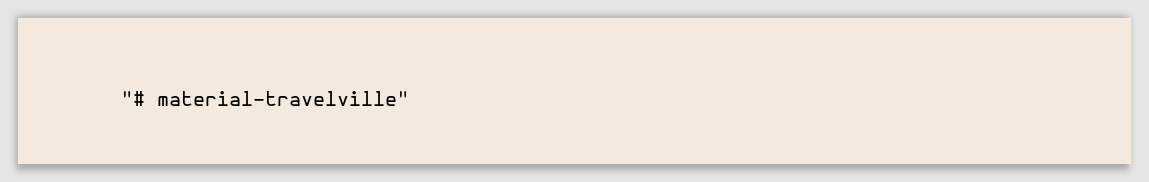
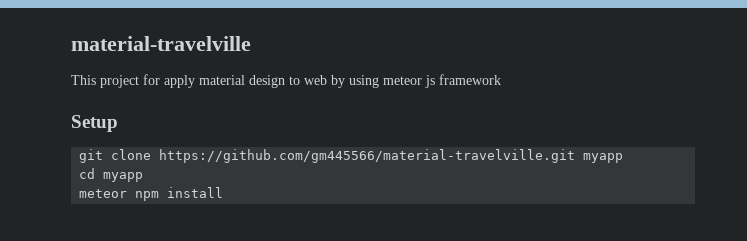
[121,91,409,106] "# material-travelville" -> [71,36,251,51] [71,74,501,88] [71,115,118,132] [79,149,624,163] [79,168,144,182] [79,187,224,201] material-travelville // This project for apply material design to web by using meteor js framework // Setup // git clone https://github.com/gm445566/material-travelville.git myapp // cd myapp // meteor npm install

